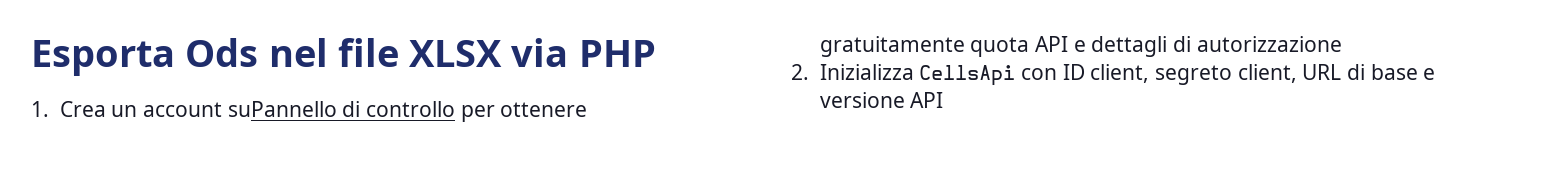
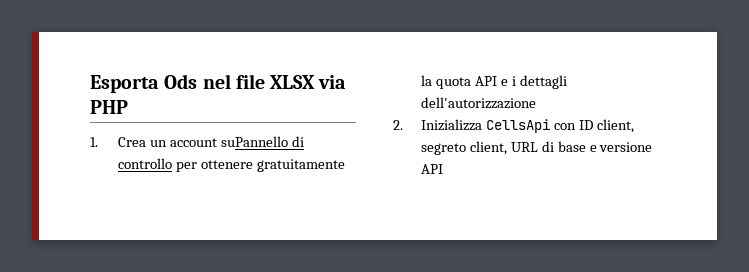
(965, 46) none -> [420,75,432,86] la
[1091,36,1342,57] dettagli di autorizzazione -> [511,75,567,89] [420,97,536,109] i dettagli dell'autorizzazione

